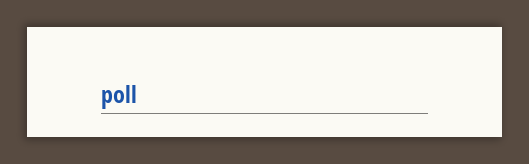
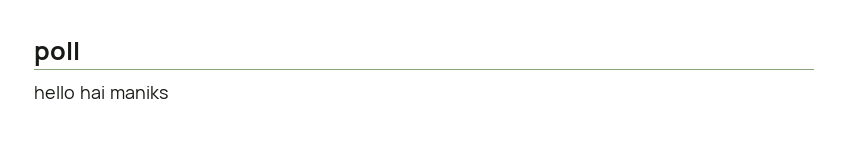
(137, 97) none -> [34,86,168,99] // hello hai maniks

